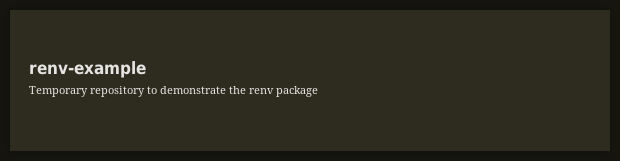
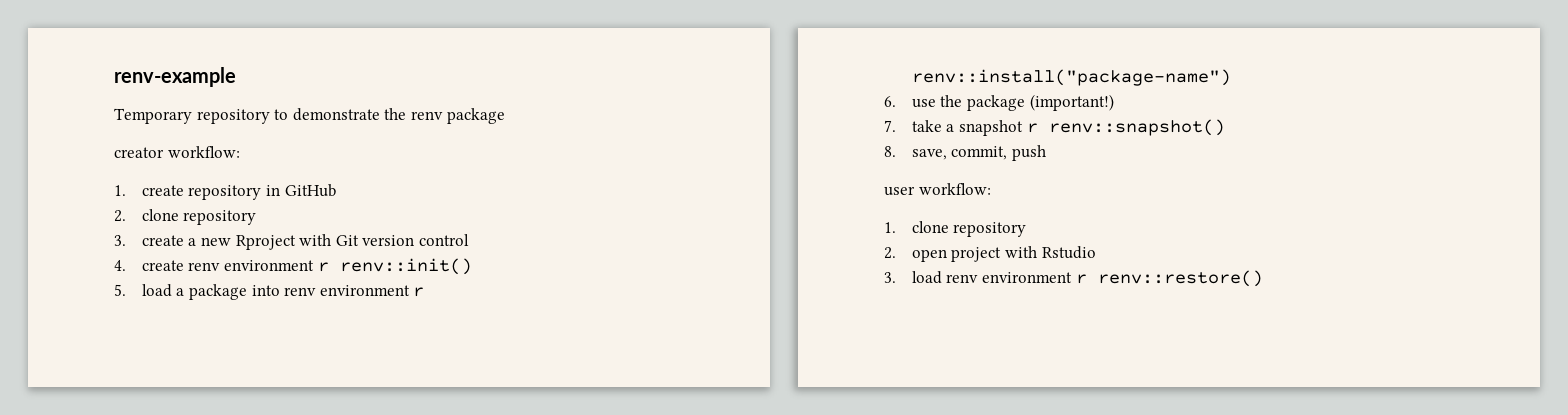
(318, 91) none -> [114,146,240,158] [114,184,336,200] [114,209,257,225] [114,234,469,250] [114,258,472,275] [114,284,425,300] [911,69,1231,86] [884,94,1114,111] [884,119,1225,136] [884,145,1046,161] [884,183,991,196] [884,221,1027,237] [884,246,1096,262] [884,270,1263,287] // creator workflow: // 1. create repository in GitHub // 2. clone repository // 3. create a new Rproject with Git version control // 4. create renv environment r renv::init() // 5. load a package into renv environment r renv::install("package-name") // 6. use the package (important!) // 7. take a snapshot r renv::snapshot() // 8. save, commit, push // user workflow: // 1. clone repository // 2. open project with Rstudio // 3. load renv environment r renv::restore()

